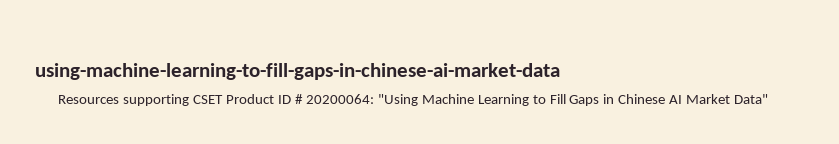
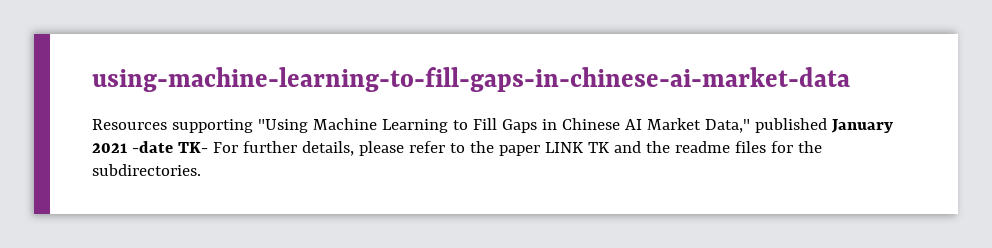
[193,94,374,104] CSET Product ID # 20200064: -> (253, 126) none
[734,94,769,104] Data" -> [704,118,893,133] [92,141,822,156] [92,164,201,176] Data," published January 2021 -date TK- For further details, please refer to the paper LINK TK and the readme files for the subdirectories.

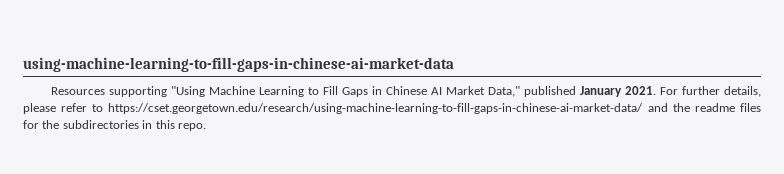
[92,141,208,153] 2021 -date TK- -> [624,86,656,95] 2021.
[469,141,609,156] the paper LINK TK -> [108,103,644,114] https://cset.georgetown.edu/research/using-machine-learning-to-fill-gaps-in-chinese-ai-market-data/
[92,164,201,176] subdirectories. -> [62,120,206,131] subdirectories in this repo.

